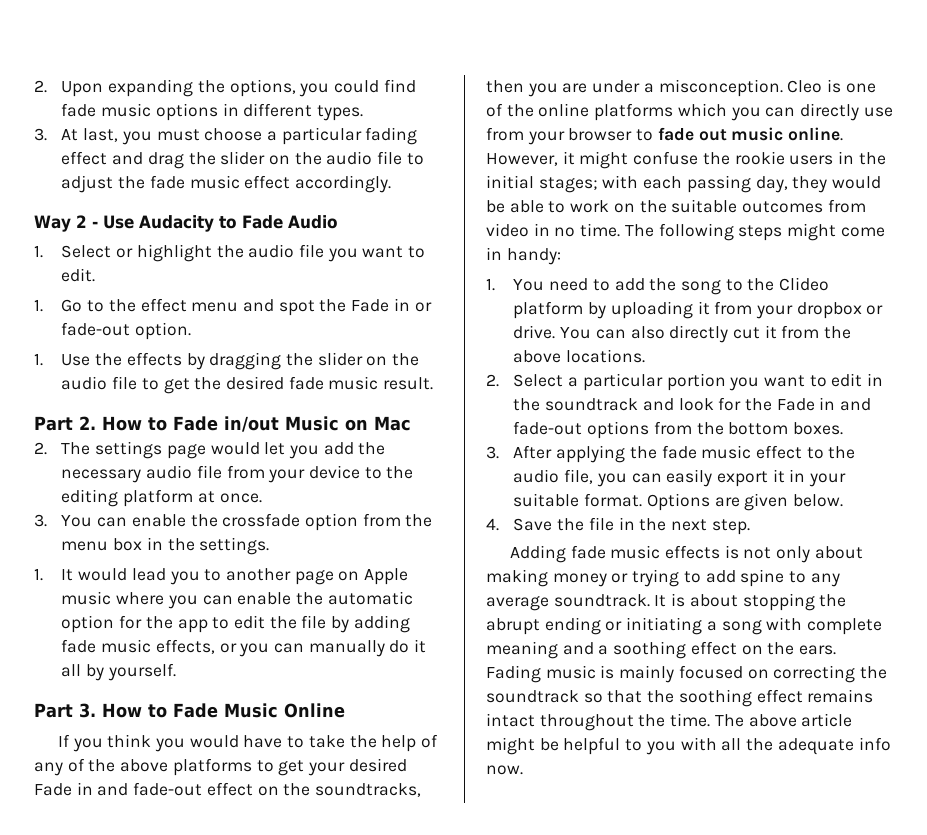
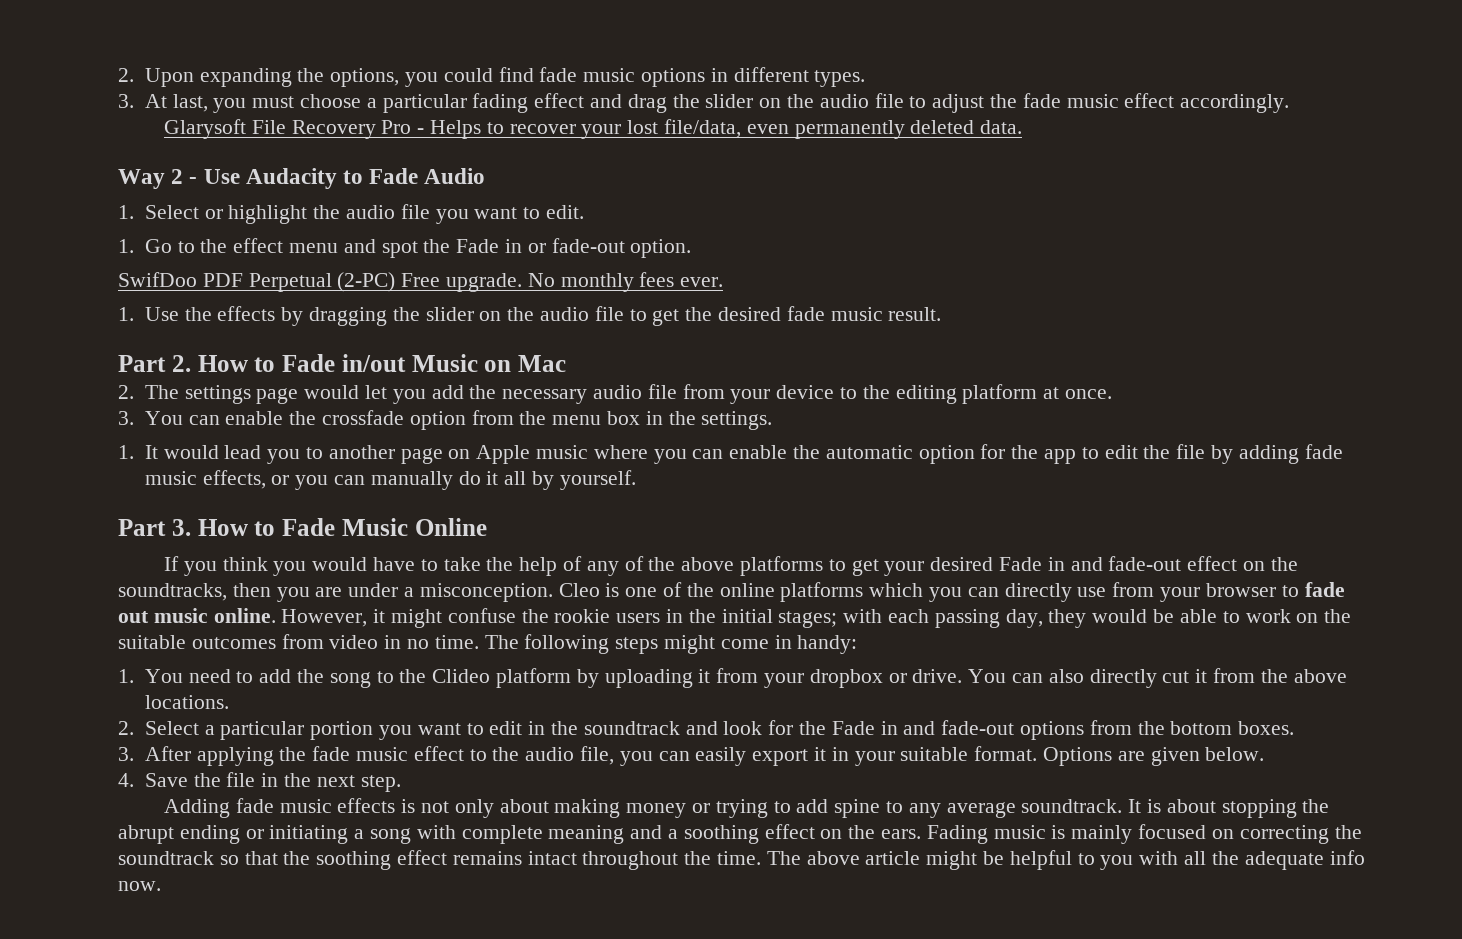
(391, 184) none -> [163,119,1023,139] // Glarysoft File Recovery Pro - Helps to recover your lost file/data, even permanently deleted data.
(192, 331) none -> [118,272,724,292] // SwifDoo PDF Perpetual (2-PC) Free upgrade. No monthly fees ever.

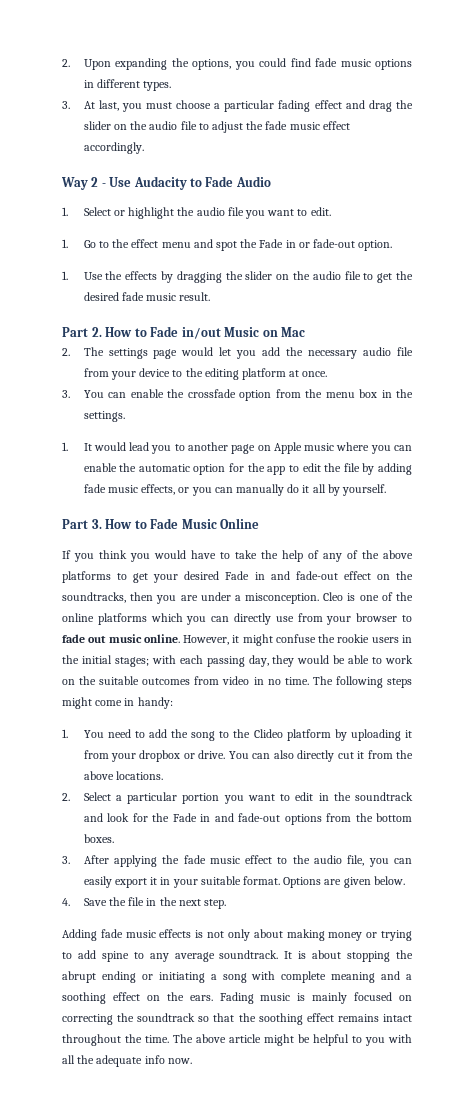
[163,119,1023,139] // Glarysoft File Recovery Pro - Helps to recover your lost file/data, even permanently deleted data. -> (144, 148) none
[118,272,724,292] // SwifDoo PDF Perpetual (2-PC) Free upgrade. No monthly fees ever. -> (393, 245) none

